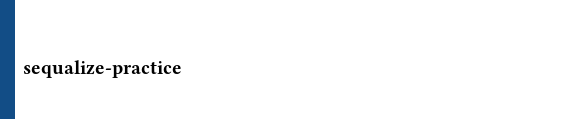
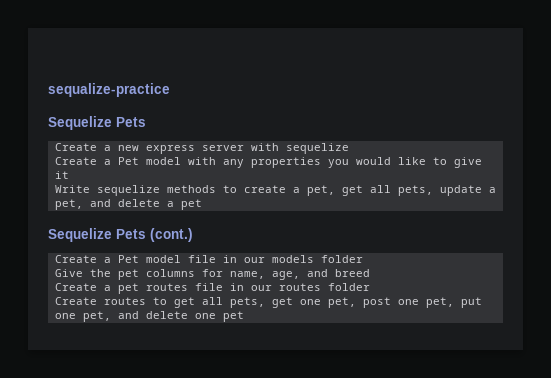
(182, 69) none -> [48,116,146,130] [54,143,349,154] [54,157,482,168] [54,171,69,179] [54,185,496,196] [54,199,202,210] [48,228,193,242] [54,255,363,263] [54,269,370,280] [54,283,370,294] [54,297,482,308] [54,311,244,322] // Sequelize Pets // Create a new express server with sequelize // Create a Pet model with any properties you would like to give it // Write sequelize methods to create a pet, get all pets, update a pet, and delete a pet // Sequelize Pets (cont.) // Create a Pet model file in our models folder // Give the pet columns for name, age, and breed // Create a pet routes file in our routes folder // Create routes to get all pets, get one pet, post one pet, put one pet, and delete one pet

